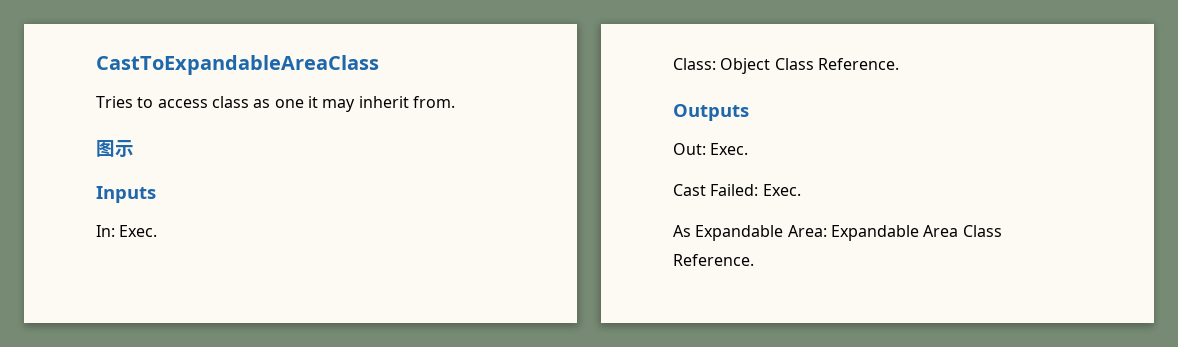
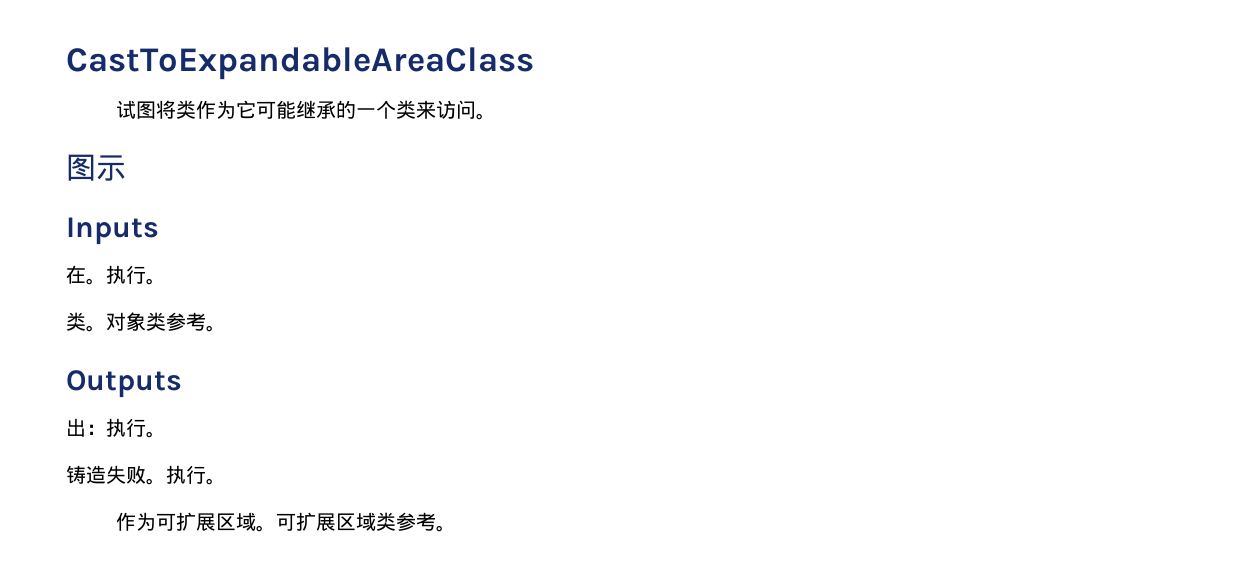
[96,96,455,112] [96,140,134,157] [96,186,156,203] [96,225,158,237] [673,58,899,74] [673,104,749,121] [673,143,749,155] [673,184,801,196] [673,225,1002,241] [673,254,754,266] Tries to access class as one it may inherit from. // 图示 // Inputs // In: Exec. // Class: Object Class Reference. // Outputs // Out: Exec. // Cast Failed: Exec. // As Expandable Area: Expandable Area Class Reference. -> [116,100,497,120] [66,154,126,181] [66,217,159,245] [66,265,166,285] [66,312,226,332] [66,370,182,398] [66,418,166,438] [66,465,226,485] [116,512,457,532] 试图将类作为它可能继承的一个类来访问。 // 图示 // Inputs // 在。执行。 // 类。对象类参考。 // Outputs // 出：执行。 // 铸造失败。执行。 // 作为可扩展区域。可扩展区域类参考。

